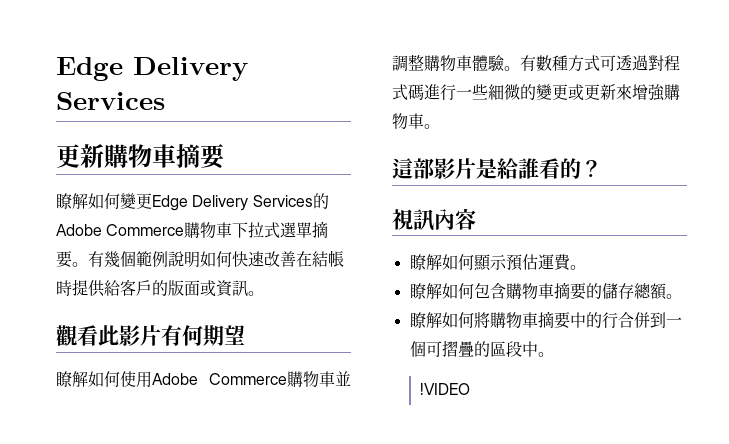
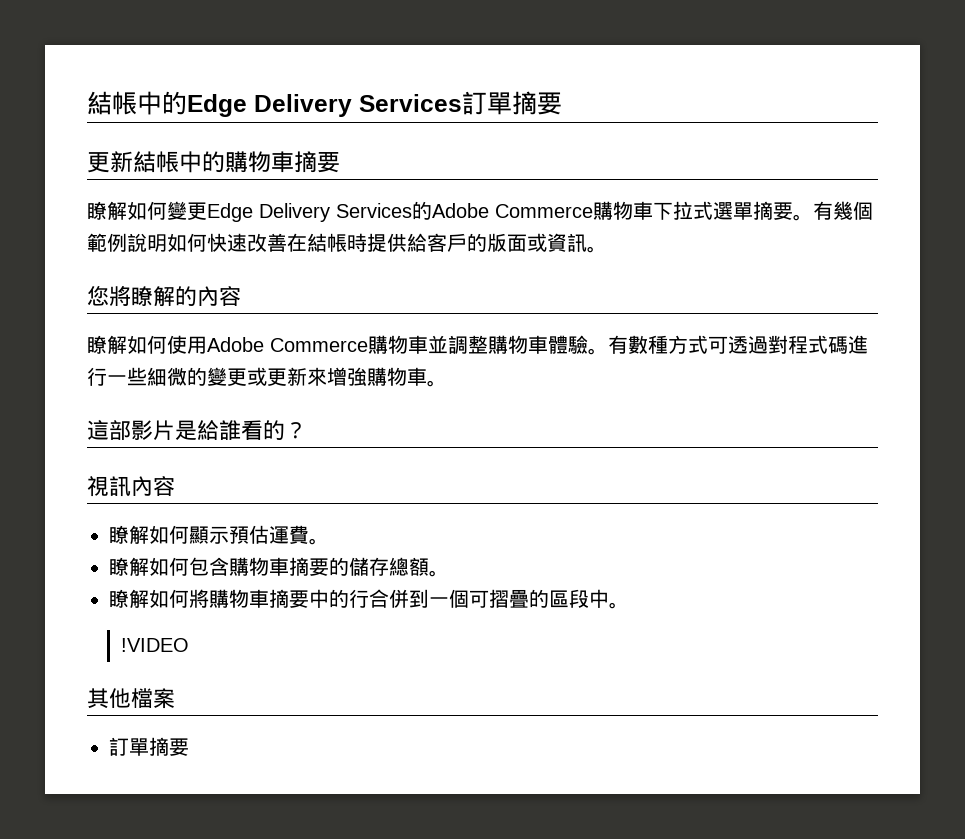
[56,57,248,81] [56,92,165,110] [56,144,104,168] Edge Delivery Services // 更新 -> [87,91,562,117] [87,151,225,173] 結帳中的Edge Delivery Services訂單摘要 // 更新結帳中的
[56,325,245,346] 觀看此影片有何期望 -> [87,285,241,307] 您將瞭解的內容
(471, 389) none -> [87,688,175,709] [109,737,189,756] // 其他檔案 // 訂單摘要

